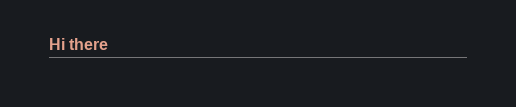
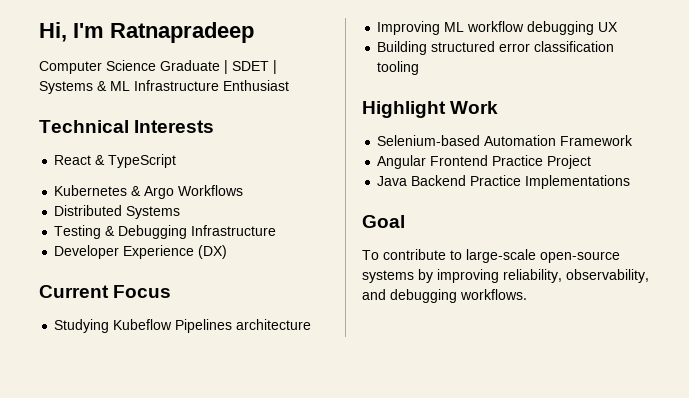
[49,38,109,50] Hi there -> [39,22,254,43] [39,60,277,74] [39,80,289,94] [39,120,215,133] [54,154,177,168] [54,185,244,199] [54,205,181,219] [54,225,277,239] [54,245,228,259] [39,285,172,298] [54,319,312,333] [377,21,619,35] [377,41,615,55] [377,61,420,75] [362,101,499,118] [377,135,634,146] [377,155,592,169] [377,175,631,189] [362,215,405,228] [362,249,620,263] [362,269,649,283] [362,289,527,303] Hi, I'm Ratnapradeep // Computer Science Graduate | SDET | Systems & ML Infrastructure Enthusiast // Technical Interests // React & TypeScript // Kubernetes & Argo Workflows // Distributed Systems // Testing & Debugging Infrastructure // Developer Experience (DX) // Current Focus // Studying Kubeflow Pipelines architecture // Improving ML workflow debugging UX // Building structured error classification tooling // Highlight Work // Selenium-based Automation Framework // Angular Frontend Practice Project // Java Backend Practice Implementations // Goal // To contribute to large-scale open-source systems by improving reliability, observability, and debugging workflows.

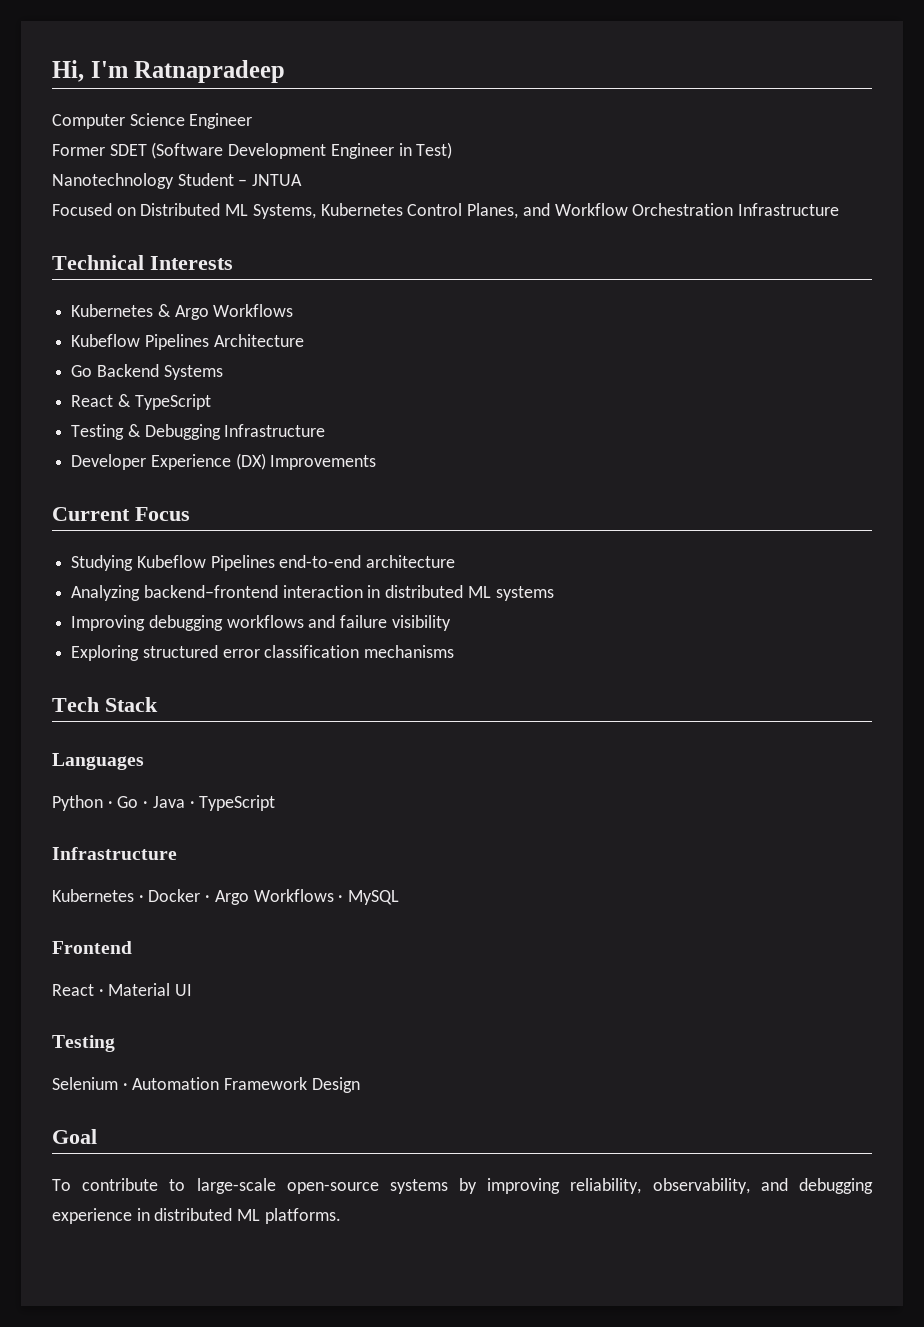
[160,60,277,74] [39,80,289,94] Graduate | SDET | Systems & ML Infrastructure Enthusiast -> [189,113,253,129] [52,142,453,159] [52,173,303,189] [52,203,839,219] Engineer // Former SDET (Software Development Engineer in Test) // Nanotechnology Student – JNTUA // Focused on Distributed ML Systems, Kubernetes Control Planes, and Workflow Orchestration Infrastructure
[54,154,177,168] // React & TypeScript -> (233, 263) none
[54,205,181,219] Distributed Systems -> [71,334,304,350] [71,364,223,380] [71,394,211,410] Kubeflow Pipelines Architecture // Go Backend Systems // React & TypeScript
(228, 252) none -> [270,455,377,470] Improvements
(233, 326) none -> [279,555,362,568] end-to-end
[377,21,619,35] [377,41,615,55] [377,61,420,75] [362,101,499,118] [377,135,634,146] [377,155,592,169] [377,175,631,189] Improving ML workflow debugging UX // Building structured error classification tooling // Highlight Work // Selenium-based Automation Framework // Angular Frontend Practice Project // Java Backend Practice Implementations -> [71,585,554,601] [71,615,451,631] [71,645,455,661] [52,697,158,712] [52,753,144,770] [52,795,276,811] [52,847,177,860] [52,889,400,905] [52,941,132,954] [52,983,193,996] [52,1035,115,1052] [52,1077,360,1093] Analyzing backend–frontend interaction in distributed ML systems // Improving debugging workflows and failure visibility // Exploring structured error classification mechanisms // Tech Stack // Languages // Python · Go · Java · TypeScript // Infrastructure // Kubernetes · Docker · Argo Workflows · MySQL // Frontend // React · Material UI // Testing // Selenium · Automation Framework Design
[460,289,527,300] workflows. -> [52,1208,341,1224] experience in distributed ML platforms.

